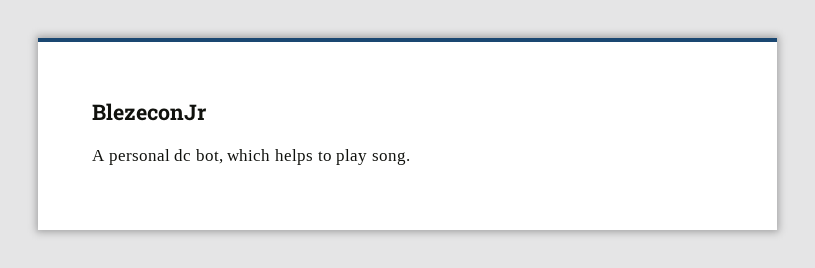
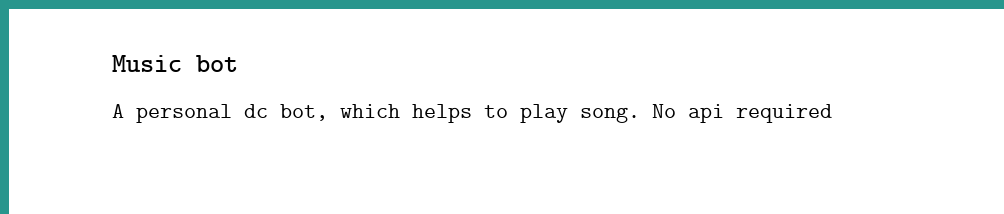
[92,103,207,121] BlezeconJr -> [112,55,238,72] Music bot
(410, 158) none -> [652,104,832,123] No api required

